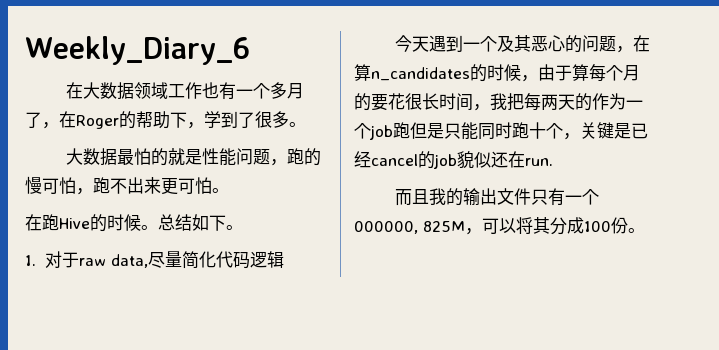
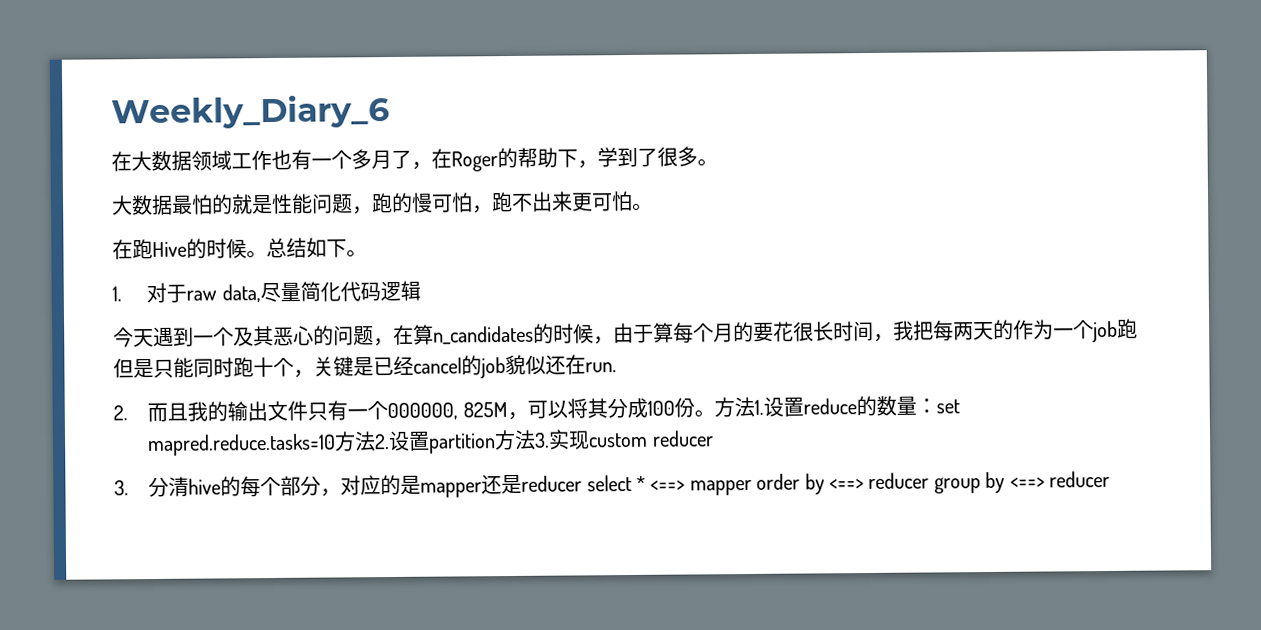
(553, 162) none -> [113,405,128,421] 2.
(645, 230) none -> [713,395,960,418] [147,429,714,457] [114,470,1110,498] 方法1.设置reduce的数量：set mapred.reduce.tasks=10方法2.设置partition方法3.实现custom reducer // 3.分清hive的每个部分，对应的是mapper还是reducer select * <==> mapper order by <==> reducer group by <==> reducer

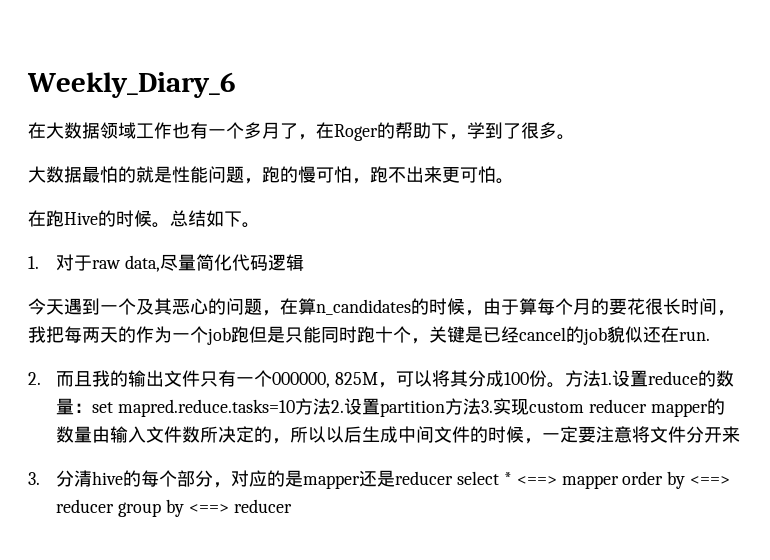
(714, 438) none -> [650,398,725,417] [56,426,741,444] mapper的数量由输入文件数所决定的，所以以后生成中间文件的时候，一定要注意将文件分开来

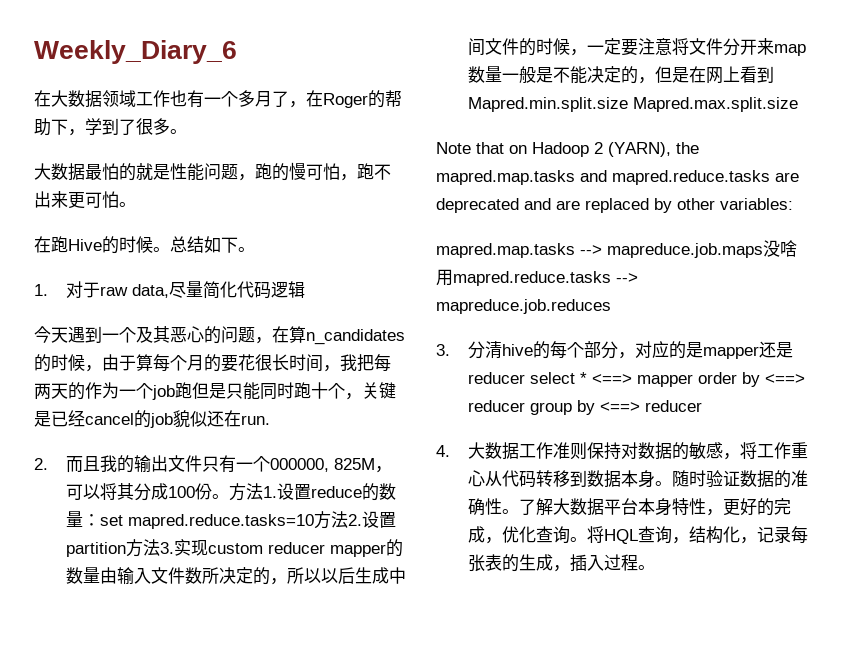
(741, 434) none -> [773,44,806,56] [467,66,774,84] [467,97,798,112] [436,142,699,157] [436,170,799,185] [436,198,793,213] [436,240,797,258] [436,269,638,286] [436,299,611,314] map数量一般是不能决定的，但是在网上看到Mapred.min.split.size Mapred.max.split.size // Note that on Hadoop 2 (YARN), the mapred.map.tasks and mapred.reduce.tasks are deprecated and are replaced by other variables: // mapred.map.tasks --> mapreduce.job.maps没啥用mapred.reduce.tasks --> mapreduce.job.reduces
(292, 506) none -> [436,442,808,460] [467,470,808,488] [467,498,791,516] [467,526,808,544] [467,554,655,572] // 4.大数据工作准则保持对数据的敏感，将工作重心从代码转移到数据本身。随时验证数据的准确性。了解大数据平台本身特性，更好的完成，优化查询。将HQL查询，结构化，记录每张表的生成，插入过程。

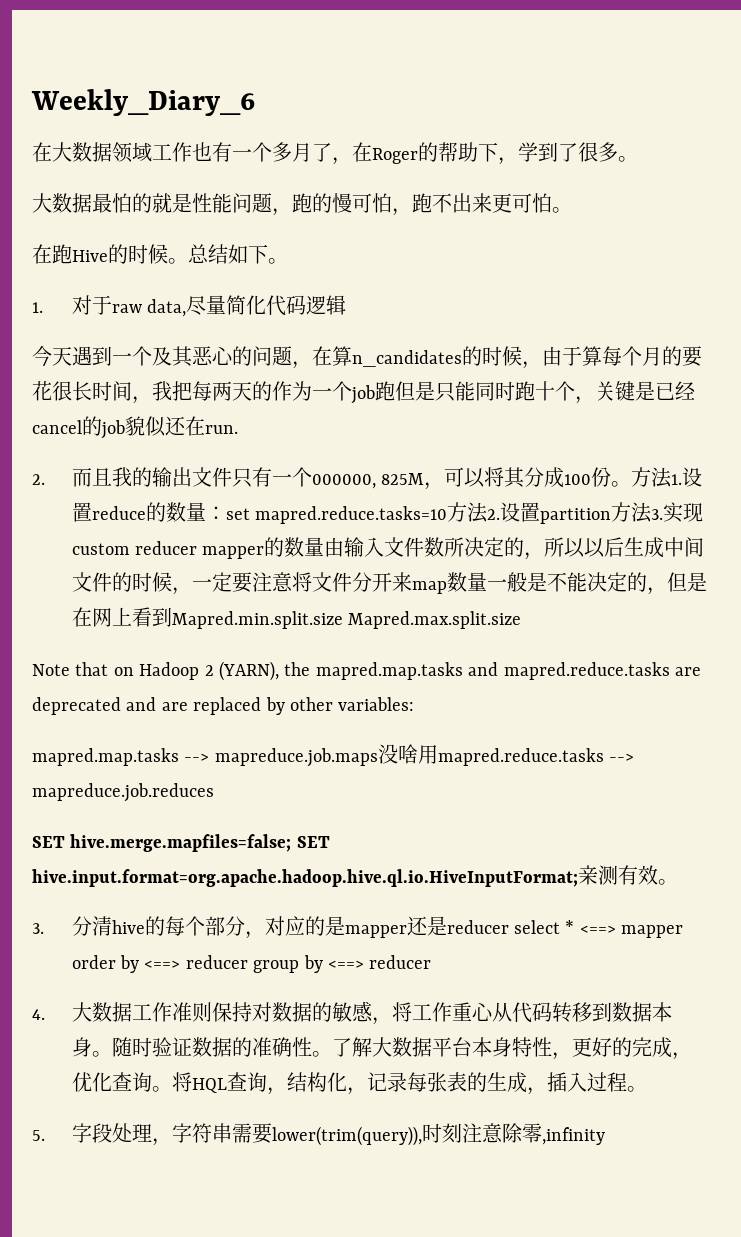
(611, 306) none -> [32,834,330,852] [32,865,678,887] // SET hive.merge.mapfiles=false; SET hive.input.format=org.apache.hadoop.hive.ql.io.HiveInputFormat;亲测有效。
(655, 567) none -> [32,1123,605,1146] // 5.字段处理，字符串需要lower(trim(query)),时刻注意除零,infinity

